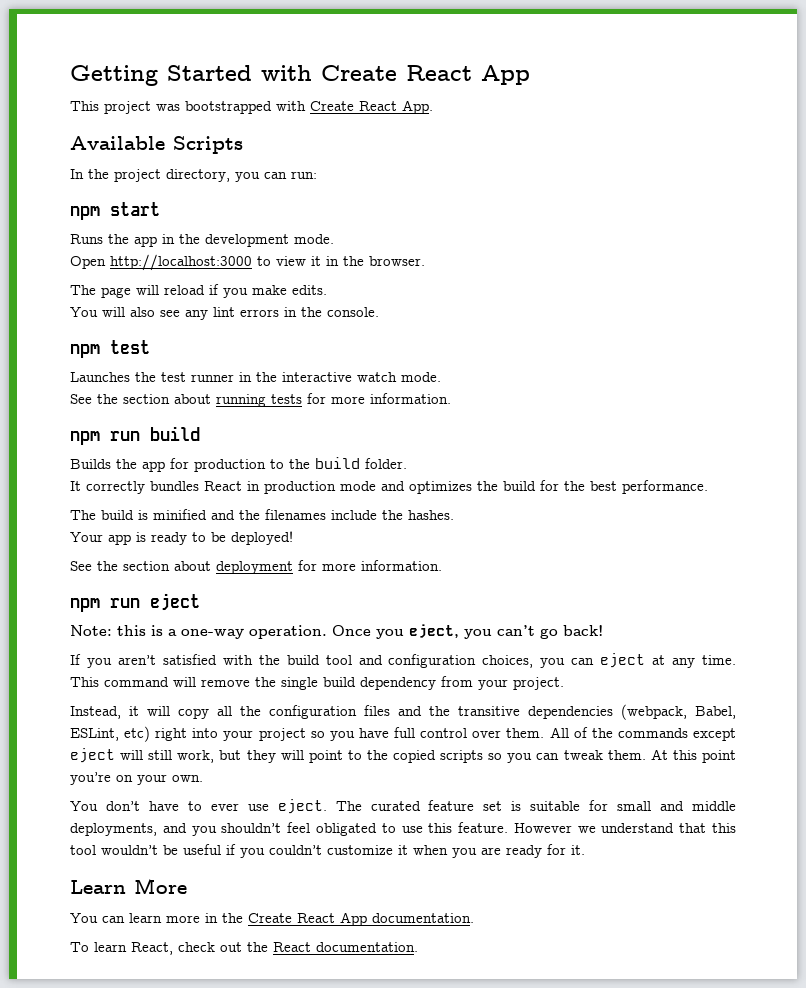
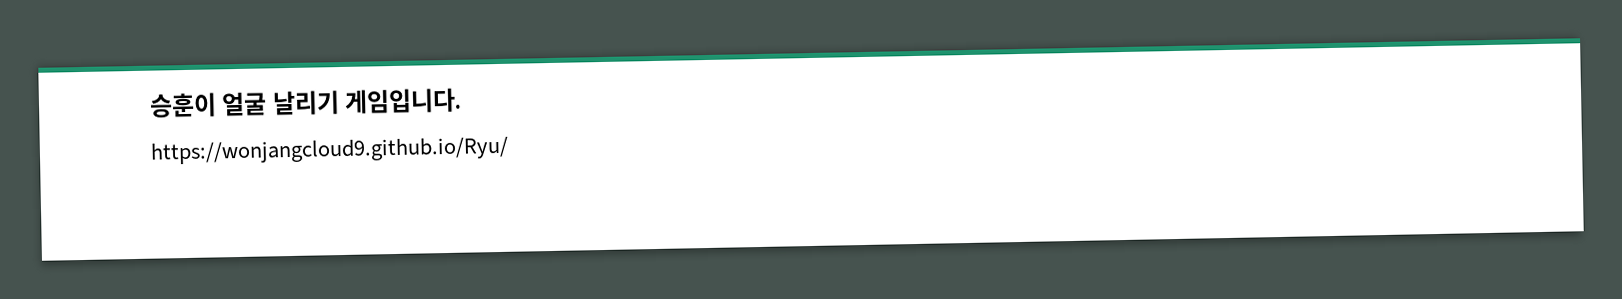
[70,65,530,86] [70,100,433,114] [70,136,243,154] [70,169,317,182] [70,202,160,220] [70,234,334,247] [70,254,425,271] [70,284,327,298] [70,307,379,320] [70,340,150,358] [70,372,441,382] [70,393,451,407] [70,426,200,445] [70,457,407,472] [70,480,708,494] [70,509,454,520] [70,531,293,545] [70,560,442,574] [70,593,200,612] [70,624,603,639] [70,653,736,668] [70,676,564,690] [70,704,736,720] [70,726,737,742] [70,748,736,763] [70,772,203,785] [70,799,736,814] [70,822,737,836] [70,844,585,858] [70,878,187,894] [70,912,474,926] [70,942,418,955] Getting Started with Create React App // This project was bootstrapped with Create React App. // Available Scripts // In the project directory, you can run: // npm start // Runs the app in the development mode. // Open http://localhost:3000 to view it in the browser. // The page will reload if you make edits. // You will also see any lint errors in the console. // npm test // Launches the test runner in the interactive watch mode. // See the section about running tests for more information. // npm run build // Builds the app for production to the build folder. // It correctly bundles React in production mode and optimizes the build for the best performance. // The build is minified and the filenames include the hashes. // Your app is ready to be deployed! // See the section about deployment for more information. // npm run eject // Note: this is a one-way operation. Once you eject, you can’t go back! // If you aren’t satisfied with the build tool and configuration choices, you can eject at any time. This command will remove the single build dependency from your project. // Instead, it will copy all the configuration files and the transitive dependencies (webpack, Babel, ESLint, etc) right into your project so you have full control over them. All of the commands except eject will still work, but they will point to the copied scripts so you can tweak them. At this point you’re on your own. // You don’t have to ever use eject. The curated feature set is suitable for small and middle deployments, and you shouldn’t feel obligated to use this feature. However we understand that this tool wouldn’t be useful if you couldn’t customize it when you are ready for it. // Learn More // You can learn more in the Create React App documentation. // To learn React, check out the React documentation. -> [149,87,463,118] [150,136,509,165] 승훈이 얼굴 날리기 게임입니다. // https://wonjangcloud9.github.io/Ryu/

